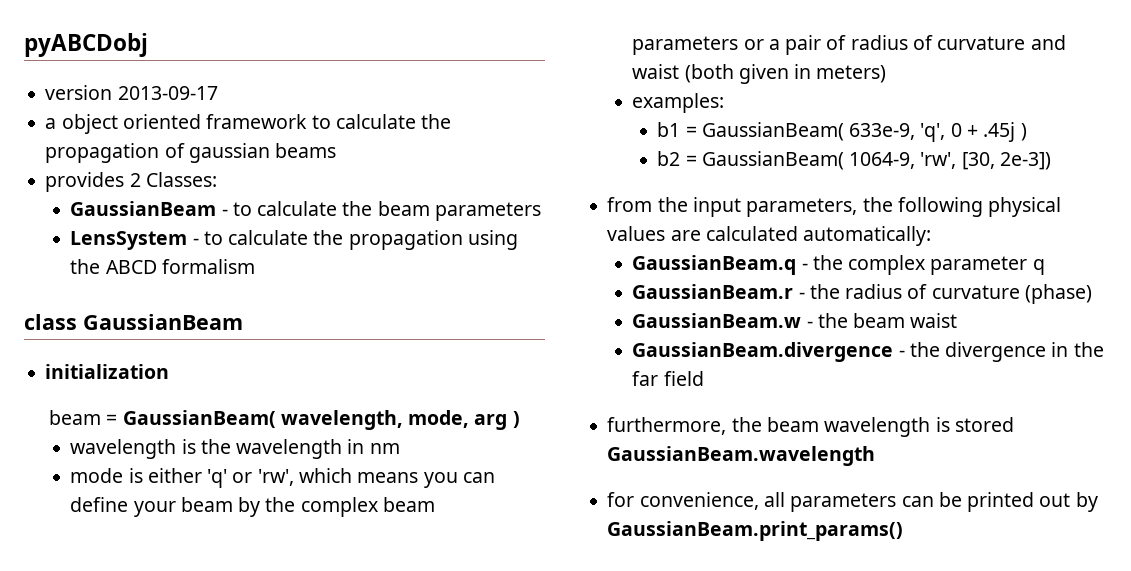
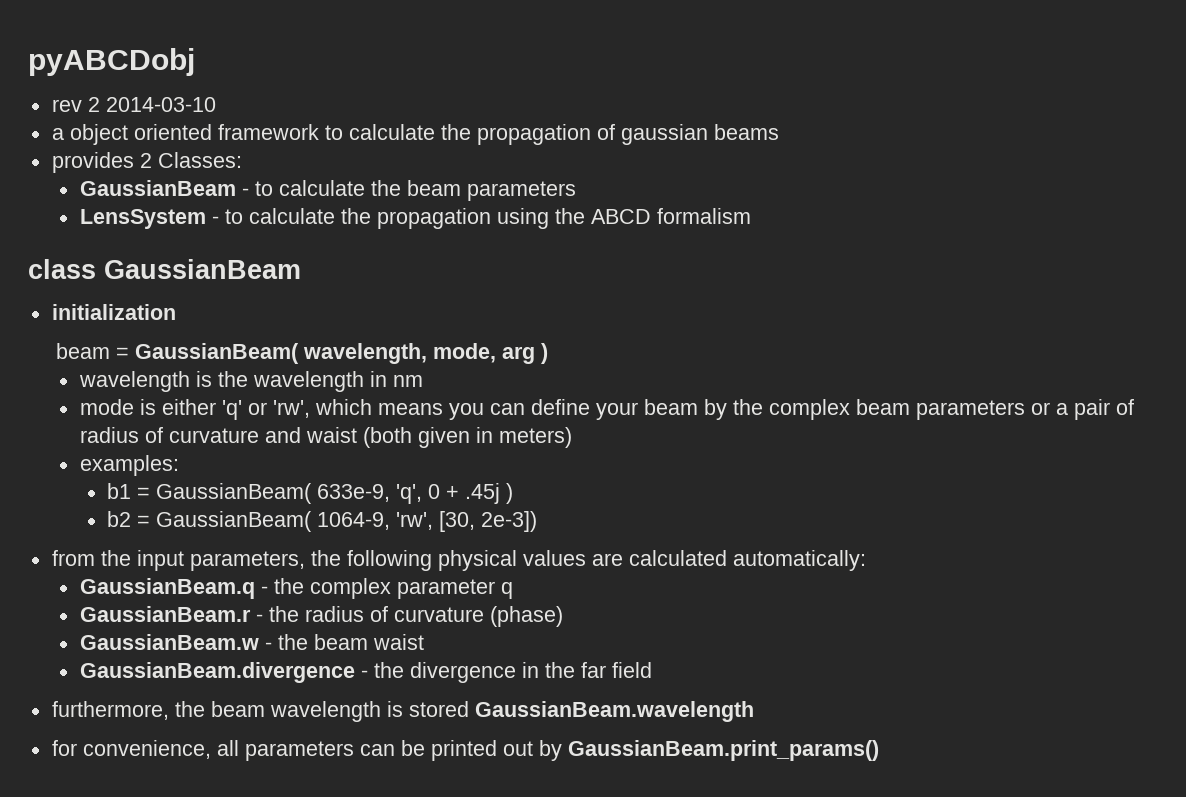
[45,85,218,100] version 2013-09-17 -> [51,97,216,112] rev 2 2014-03-10

